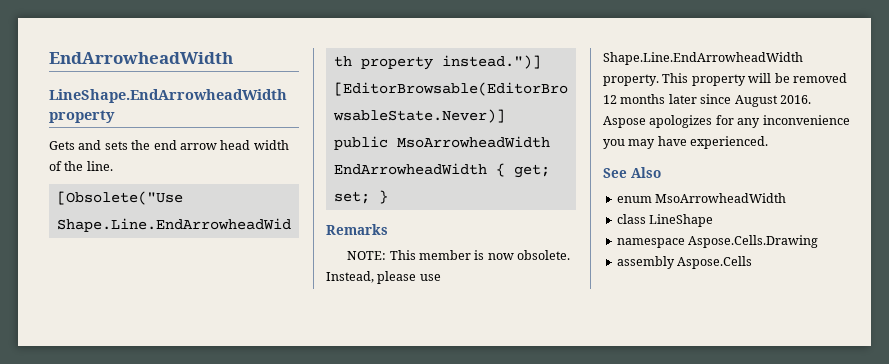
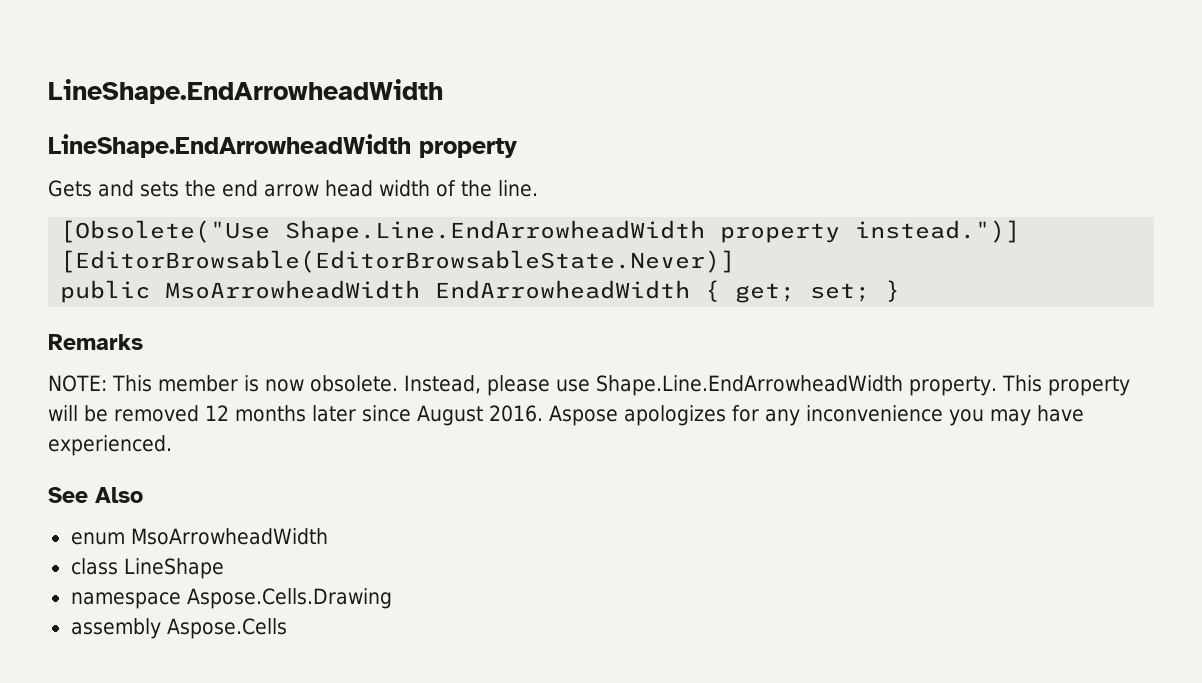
[49,52,233,64] EndArrowheadWidth -> [48,79,443,104] LineShape.EndArrowheadWidth

